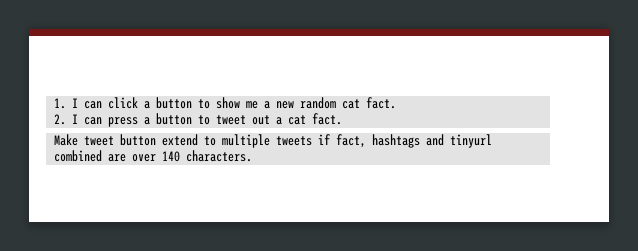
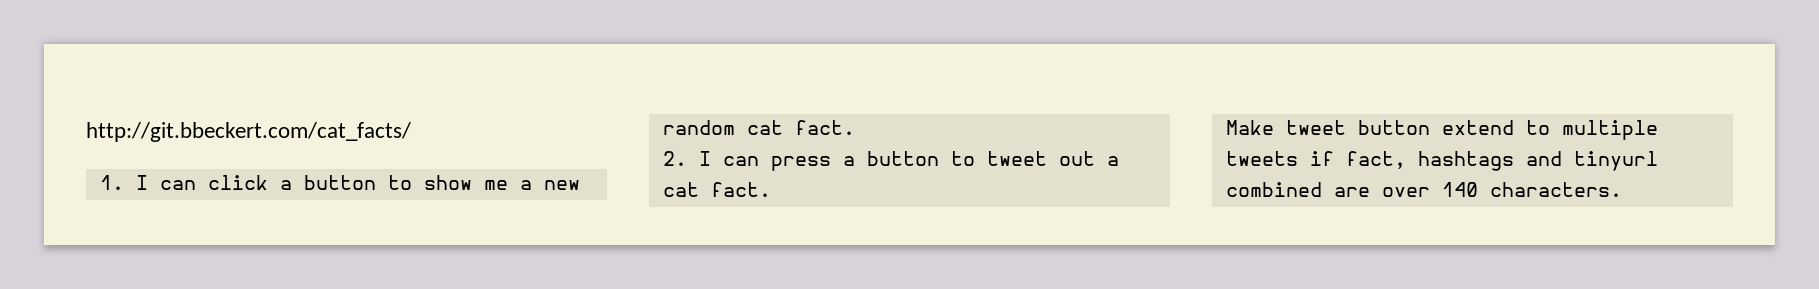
(54, 103) none -> [86,122,411,142] http://git.bbeckert.com/cat_facts/ //

